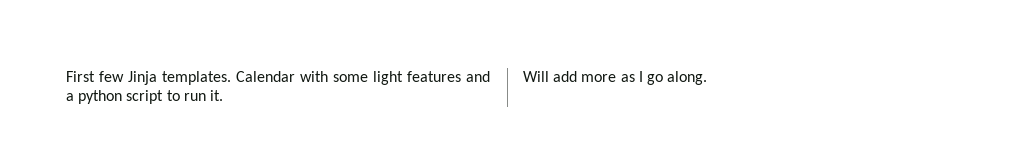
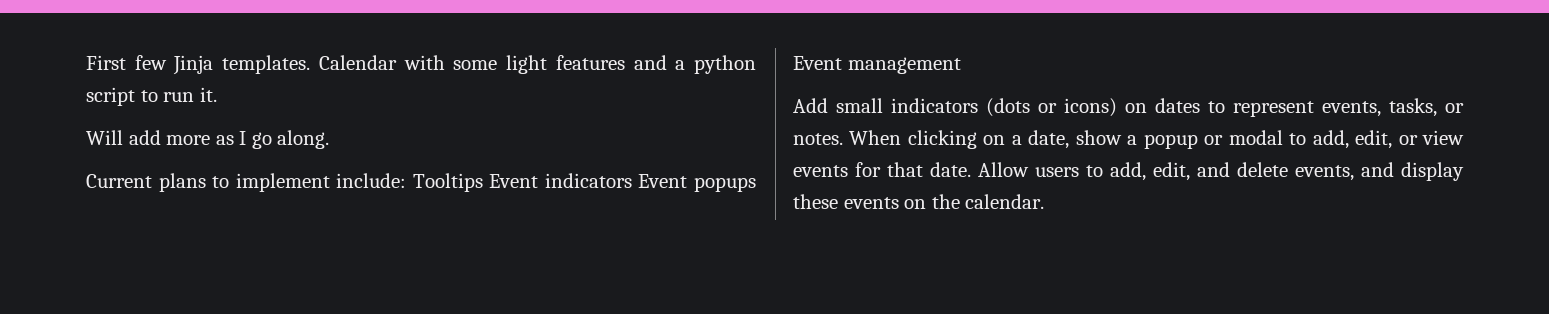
(708, 78) none -> [86,173,756,192] [793,56,961,74] [793,98,1464,117] [793,130,1465,149] [793,162,1464,181] [793,194,1045,209] // Current plans to implement include: Tooltips Event indicators Event popups Event management // Add small indicators (dots or icons) on dates to represent events, tasks, or notes. When clicking on a date, show a popup or modal to add, edit, or view events for that date. Allow users to add, edit, and delete events, and display these events on the calendar.

